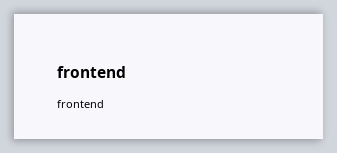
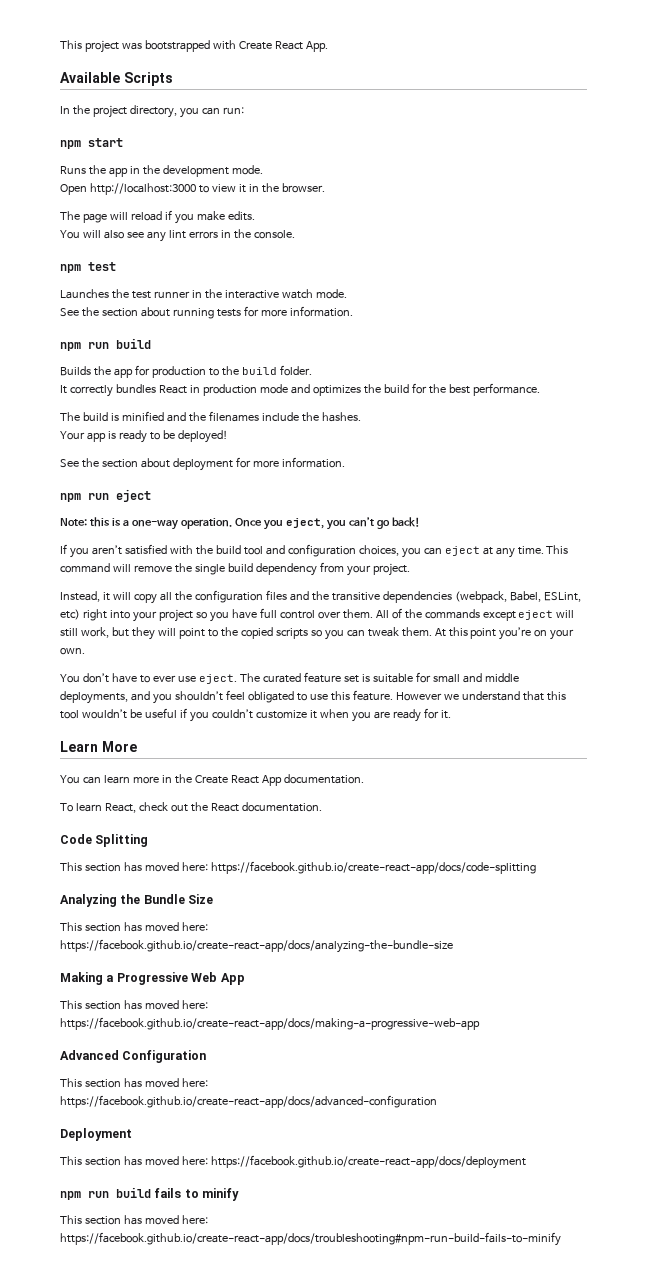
[57,66,126,78] [57,100,104,108] frontend // frontend -> [60,40,328,53] [60,72,173,86] [60,105,244,118] [60,138,123,149] [60,165,263,177] [60,183,325,195] [60,210,255,224] [60,229,295,242] [60,262,116,273] [60,289,347,299] [60,306,353,319] [60,338,151,351] [60,365,312,378] [60,383,540,397] [60,411,361,422] [60,430,228,443] [60,457,345,471] [60,489,151,502] [60,517,420,530] [60,544,569,558] [60,562,410,576] [60,590,581,604] [60,608,575,622] [60,627,575,640] [60,648,85,655] [60,672,519,684] [60,690,566,704] [60,708,451,722] [60,741,137,752] [60,774,364,786] [60,802,322,813] [60,834,149,847] [60,861,536,874] [60,894,214,907] [60,922,208,932] [60,939,453,953] [60,972,245,985] [60,1000,208,1010] [60,1017,480,1030] [60,1050,207,1063] [60,1078,208,1088] [60,1095,437,1108] [60,1128,132,1141] [60,1155,526,1169] [60,1187,240,1201] [60,1215,208,1225] [60,1232,561,1246] This project was bootstrapped with Create React App. // Available Scripts // In the project directory, you can run: // npm start // Runs the app in the development mode. // Open http://localhost:3000 to view it in the browser. // The page will reload if you make edits. // You will also see any lint errors in the console. // npm test // Launches the test runner in the interactive watch mode. // See the section about running tests for more information. // npm run build // Builds the app for production to the build folder. // It correctly bundles React in production mode and optimizes the build for the best performance. // The build is minified and the filenames include the hashes. // Your app is ready to be deployed! // See the section about deployment for more information. // npm run eject // Note: this is a one-way operation. Once you eject, you can’t go back! // If you aren’t satisfied with the build tool and configuration choices, you can eject at any time. This command will remove the single build dependency from your project. // Instead, it will copy all the configuration files and the transitive dependencies (webpack, Babel, ESLint, etc) right into your project so you have full control over them. All of the commands except eject will still work, but they will point to the copied scripts so you can tweak them. At this point you’re on your own. // You don’t have to ever use eject. The curated feature set is suitable for small and middle deployments, and you shouldn’t feel obligated to use this feature. However we understand that this tool wouldn’t be useful if you couldn’t customize it when you are ready for it. // Learn More // You can learn more in the Create React App documentation. // To learn React, check out the React documentation. // Code Splitting // This section has moved here: https://facebook.github.io/create-react-app/docs/code-splitting // Analyzing the Bundle Size // This section has moved here: https://facebook.github.io/create-react-app/docs/analyzing-the-bundle-size // Making a Progressive Web App // This section has moved here: https://facebook.github.io/create-react-app/docs/making-a-progressive-web-app // Advanced Configuration // This section has moved here: https://facebook.github.io/create-react-app/docs/advanced-configuration // Deployment // This section has moved here: https://facebook.github.io/create-react-app/docs/deployment // npm run build fails to minify // This section has moved here: https://facebook.github.io/create-react-app/docs/troubleshooting#npm-run-build-fails-to-minify

